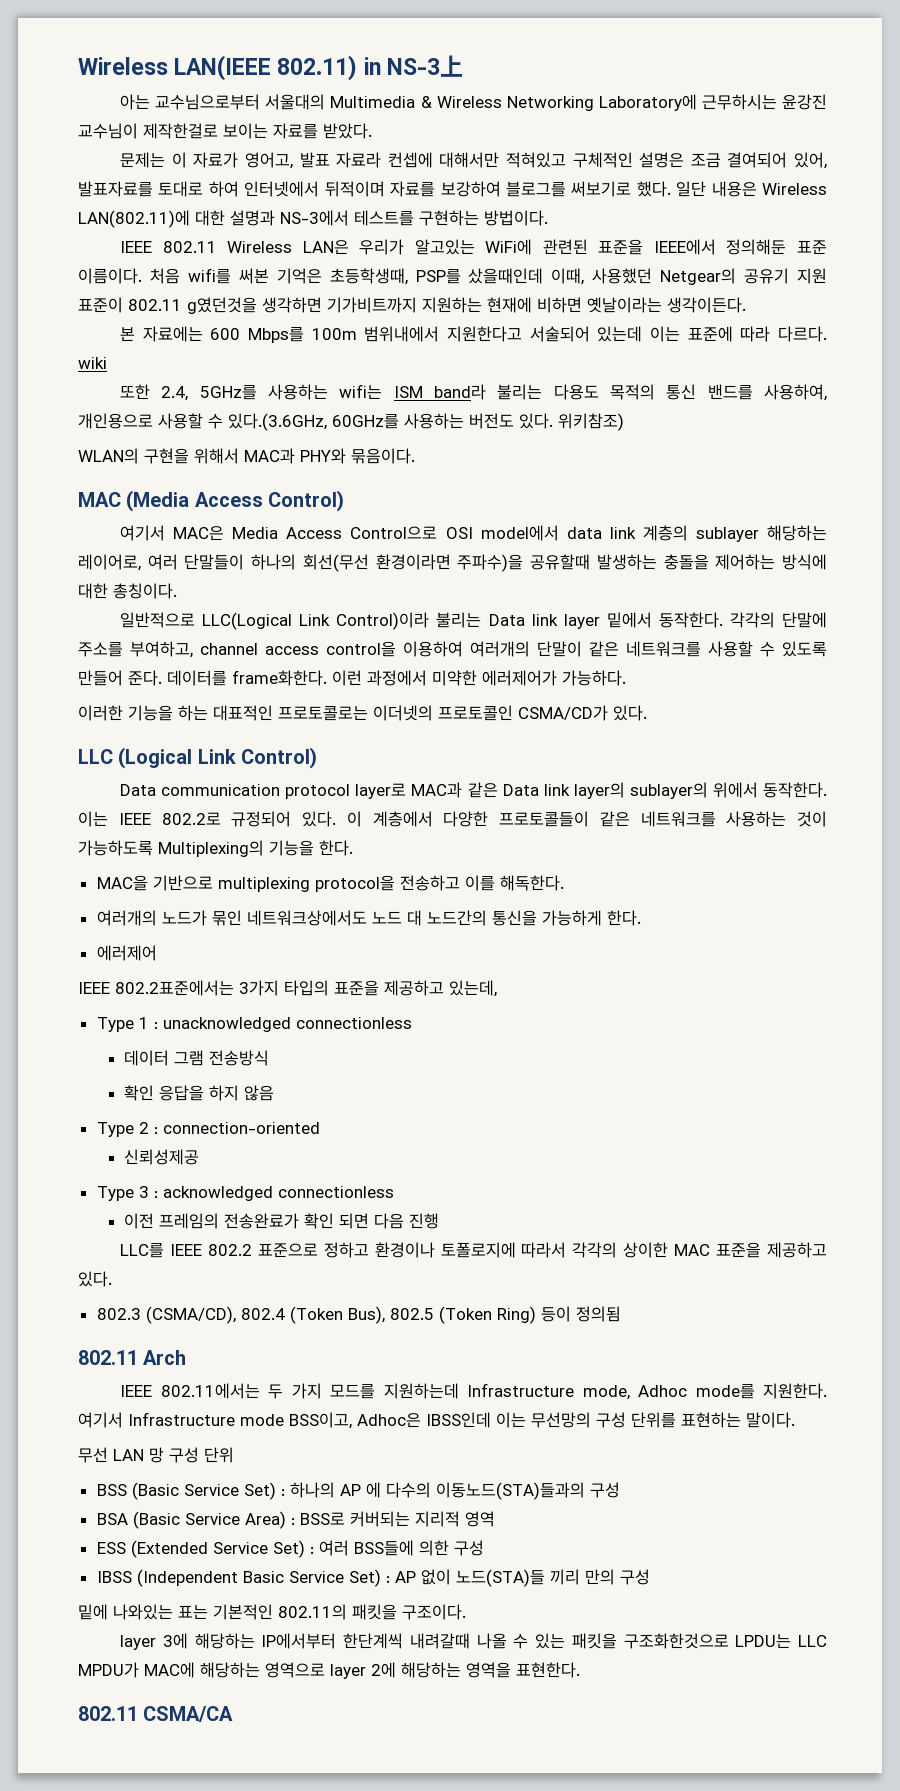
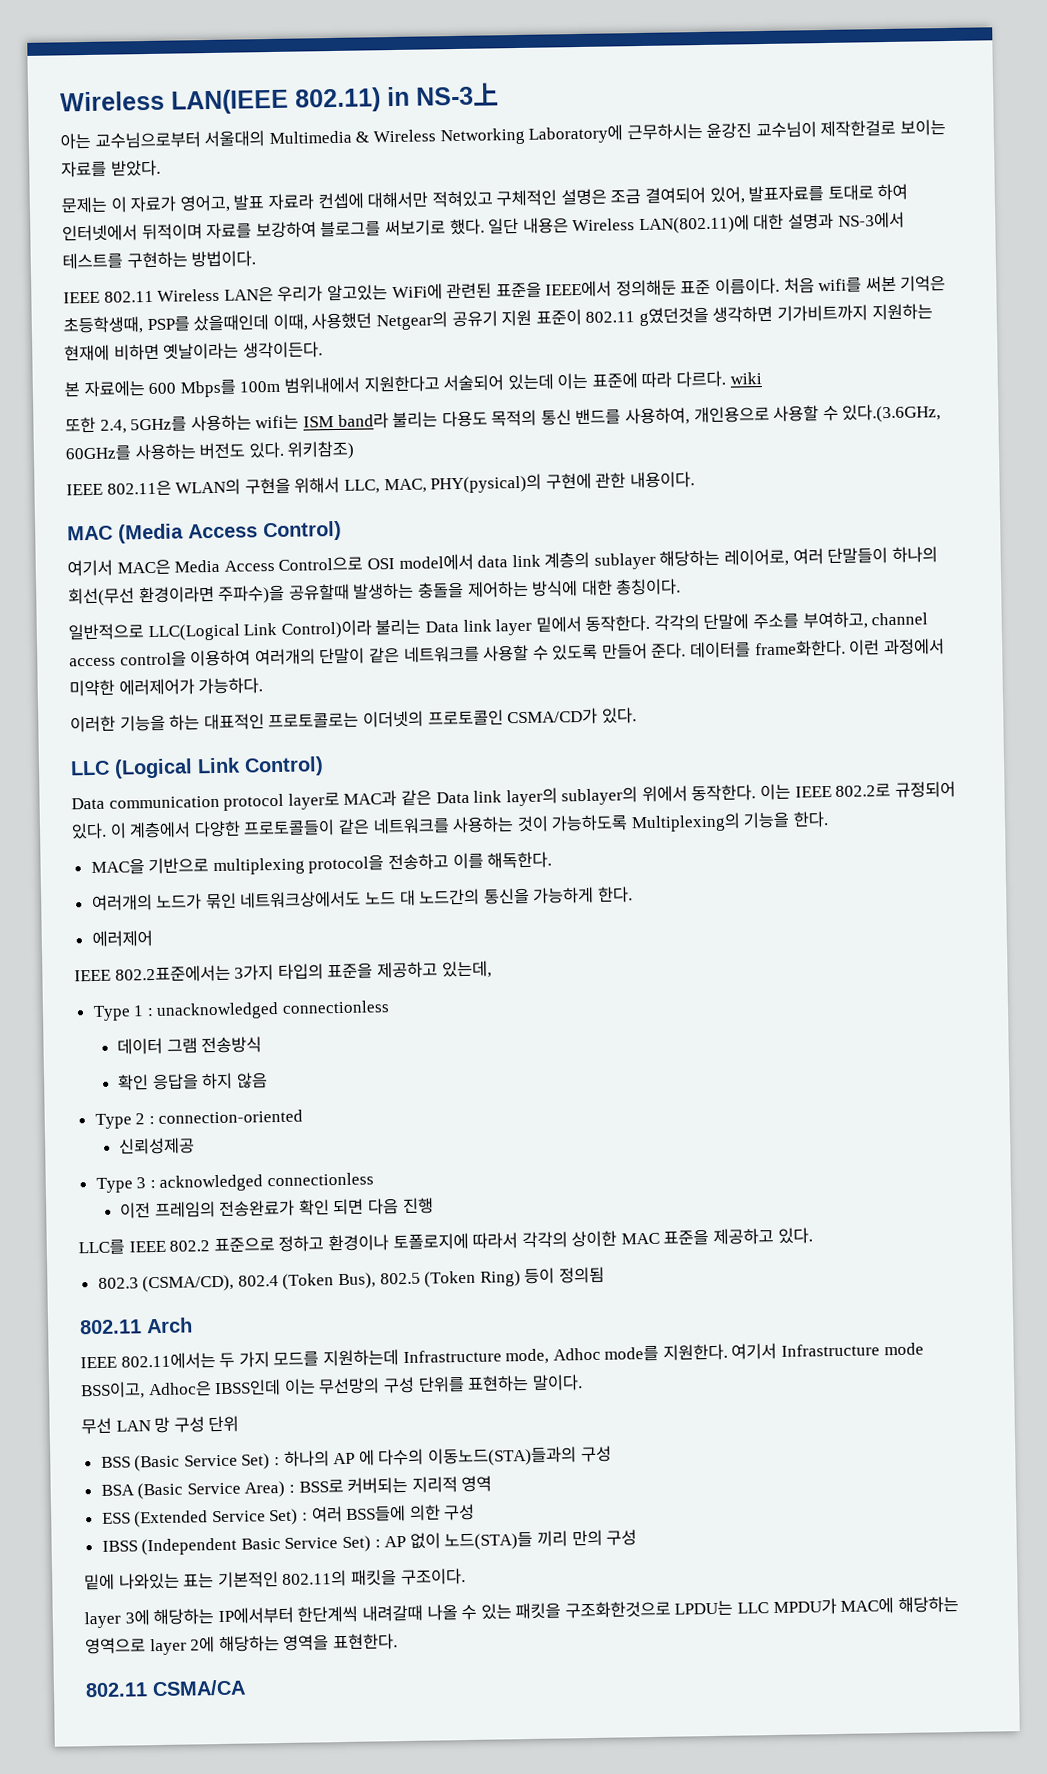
(624, 422) none -> [66,480,172,497] IEEE 802.11은
[244,448,415,464] MAC과 PHY와 묶음이다. -> [343,471,695,494] LLC, MAC, PHY(pysical)의 구현에 관한 내용이다.

